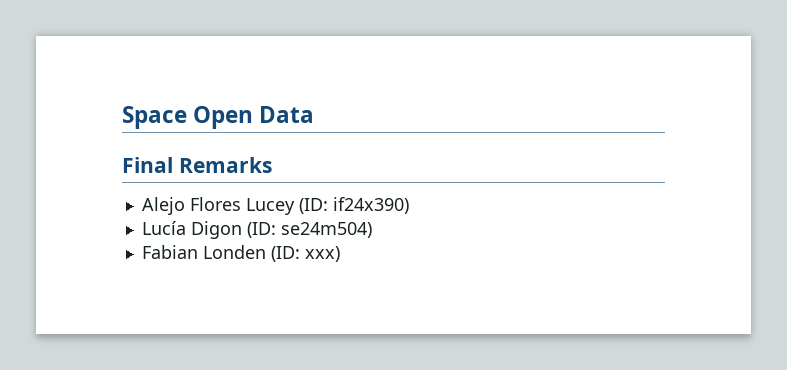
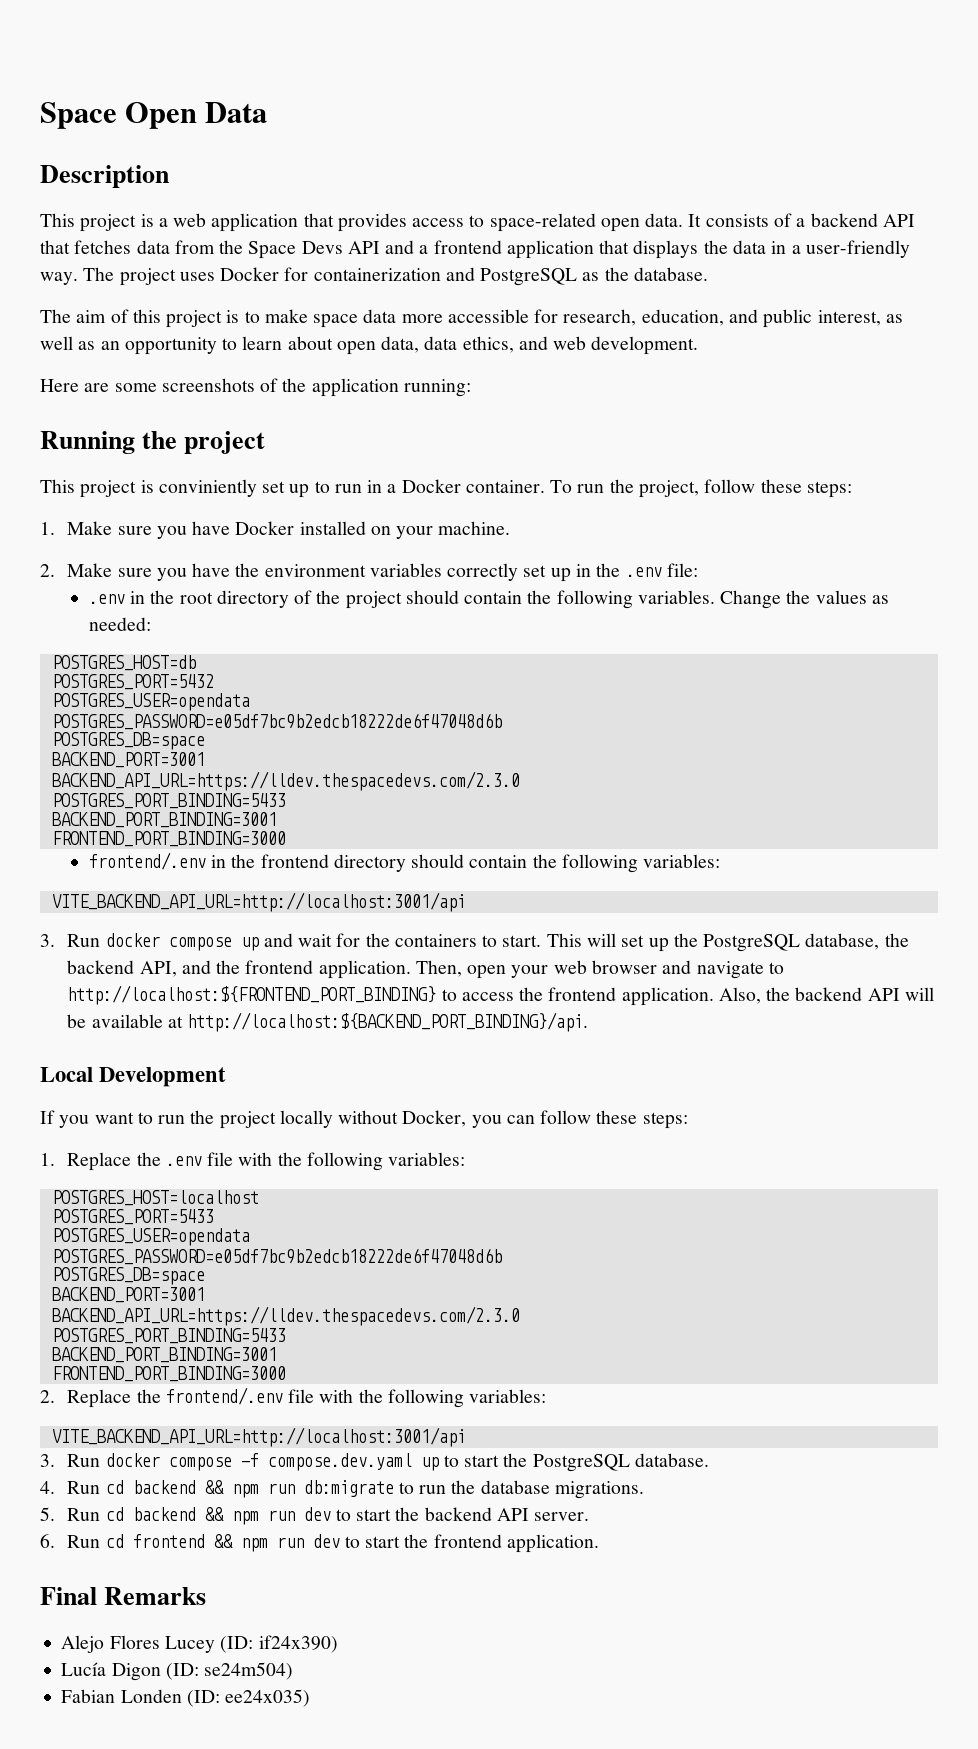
(315, 114) none -> [40,165,169,188] [40,213,915,232] [40,240,910,259] [40,267,708,286] [40,309,903,328] [40,336,699,355] [40,378,471,397] [40,431,266,454] [40,479,852,498] [40,521,511,539] [40,563,698,582] [88,590,890,609] [88,617,151,631] [51,655,196,671] [51,674,214,690] [51,693,250,711] [51,713,502,730] [51,732,205,750] [51,752,205,768] [51,771,520,791] [51,793,286,809] [51,812,277,828] [51,831,286,847] [88,852,721,873] [51,892,466,912] [40,933,909,952] [67,960,784,979] [67,985,934,1006] [67,1012,589,1032] [40,1067,227,1087] [40,1110,688,1129] [40,1152,466,1171] [51,1190,259,1206] [51,1209,214,1225] [51,1228,250,1246] [51,1248,502,1265] [51,1267,205,1285] [51,1287,205,1303] [51,1306,520,1326] [51,1328,286,1344] [51,1347,277,1363] [51,1366,286,1382] [40,1387,547,1408] [51,1427,466,1447] [40,1453,709,1472] [40,1480,644,1499] [40,1507,590,1525] [40,1534,599,1553] // Description // This project is a web application that provides access to space-related open data. It consists of a backend API that fetches data from the Space Devs API and a frontend application that displays the data in a user-friendly way. The project uses Docker for containerization and PostgreSQL as the database. // The aim of this project is to make space data more accessible for research, education, and public interest, as well as an opportunity to learn about open data, data ethics, and web development. // Here are some screenshots of the application running: // Running the project // This project is conviniently set up to run in a Docker container. To run the project, follow these steps: // 1. Make sure you have Docker installed on your machine. // 2. Make sure you have the environment variables correctly set up in the .env file: // .env in the root directory of the project should contain the following variables. Change the values as needed: // POSTGRES_HOST=db // POSTGRES_PORT=5432 // POSTGRES_USER=opendata // POSTGRES_PASSWORD=e05df7bc9b2edcb18222de6f47048d6b // POSTGRES_DB=space // BACKEND_PORT=3001 // BACKEND_API_URL=https://lldev.thespacedevs.com/2.3.0 // POSTGRES_PORT_BINDING=5433 // BACKEND_PORT_BINDING=3001 // FRONTEND_PORT_BINDING=3000 // frontend/.env in the frontend directory should contain the following variables: // VITE_BACKEND_API_URL=http://localhost:3001/api // 3. Run docker compose up and wait for the containers to start. This will set up the PostgreSQL database, the backend API, and the frontend application. Then, open your web browser and navigate to http://localhost:${FRONTEND_PORT_BINDING} to access the frontend application. Also, the backend API will be available at http://localhost:${BACKEND_PORT_BINDING}/api. // Local Development // If you want to run the project locally without Docker, you can follow these steps: // 1. Replace the .env file with the following variables: // POSTGRES_HOST=localhost // POSTGRES_PORT=5433 // POSTGRES_USER=opendata // POSTGRES_PASSWORD=e05df7bc9b2edcb18222de6f47048d6b // POSTGRES_DB=space // BACKEND_PORT=3001 // BACKEND_API_URL=https://lldev.thespacedevs.com/2.3.0 // POSTGRES_PORT_BINDING=5433 // BACKEND_PORT_BINDING=3001 // FRONTEND_PORT_BINDING=3000 // 2. Replace the frontend/.env file with the following variables: // VITE_BACKEND_API_URL=http://localhost:3001/api // 3. Run docker compose -f compose.dev.yaml up to start the PostgreSQL database. // 4. Run cd backend && npm run db:migrate to run the database migrations. // 5. Run cd backend && npm run dev to start the backend API server. // 6. Run cd frontend && npm run dev to start the frontend application.
[304,246,340,262] xxx) -> [225,1689,311,1707] ee24x035)

